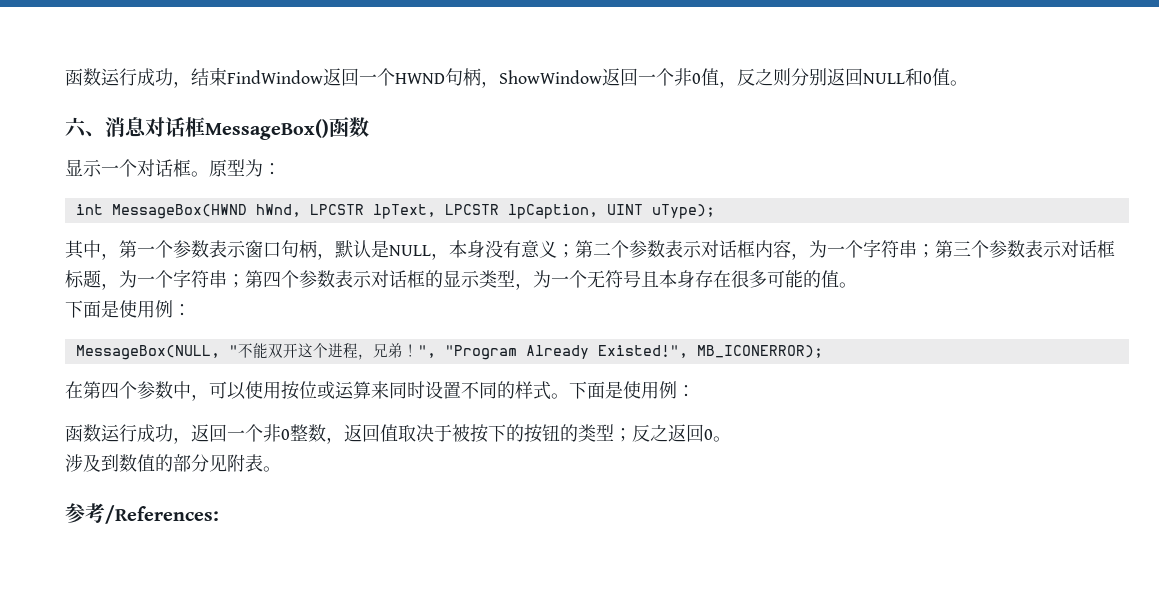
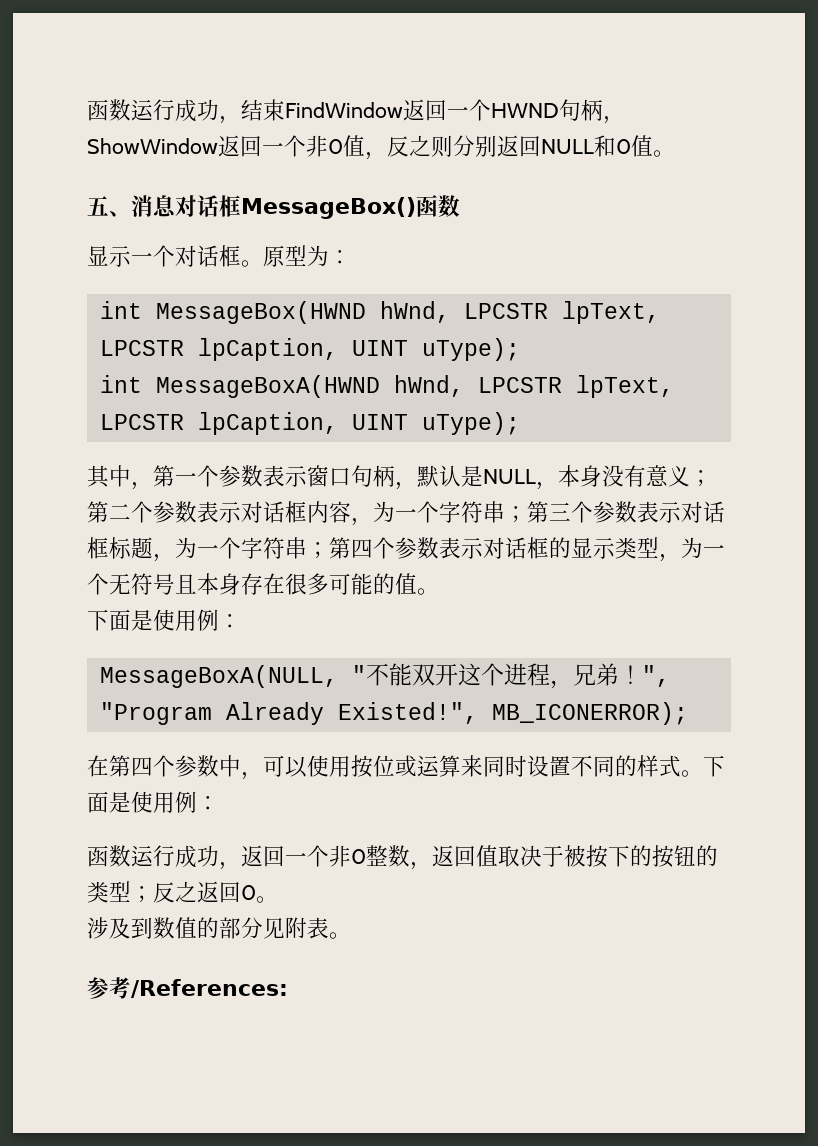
[65,117,87,138] 六 -> [87,196,109,216] 五
(715, 211) none -> [99,375,674,398] [99,412,520,435] // int MessageBoxA(HWND hWnd, LPCSTR lpText, LPCSTR lpCaption, UINT uType);
[75,345,220,360] MessageBox(NULL, -> [99,665,338,688] MessageBoxA(NULL,

